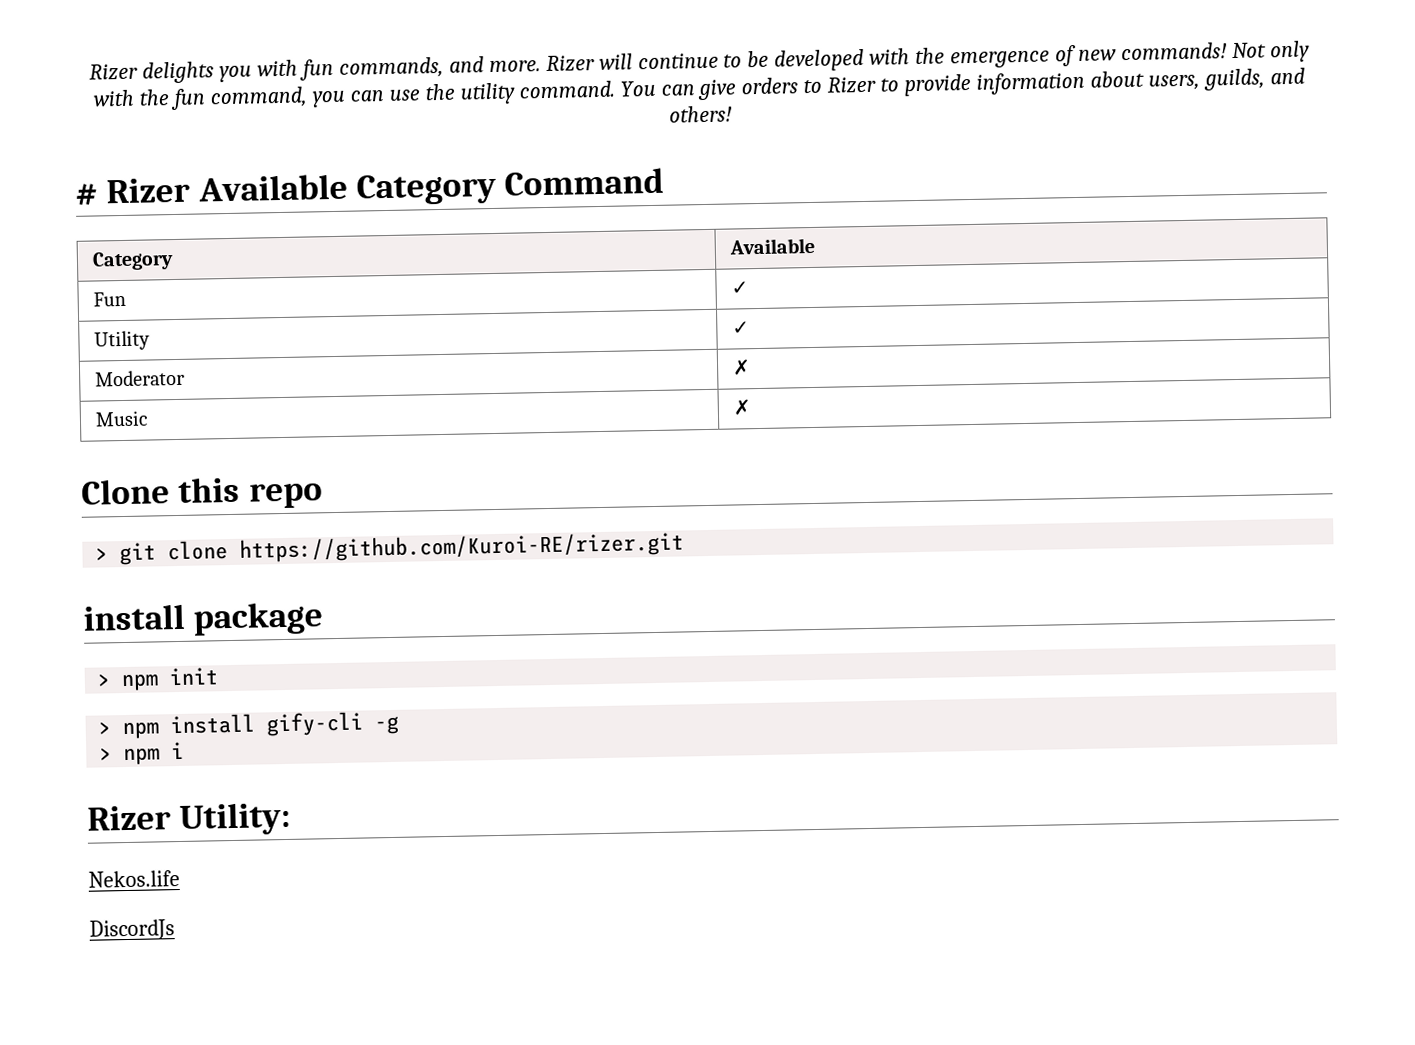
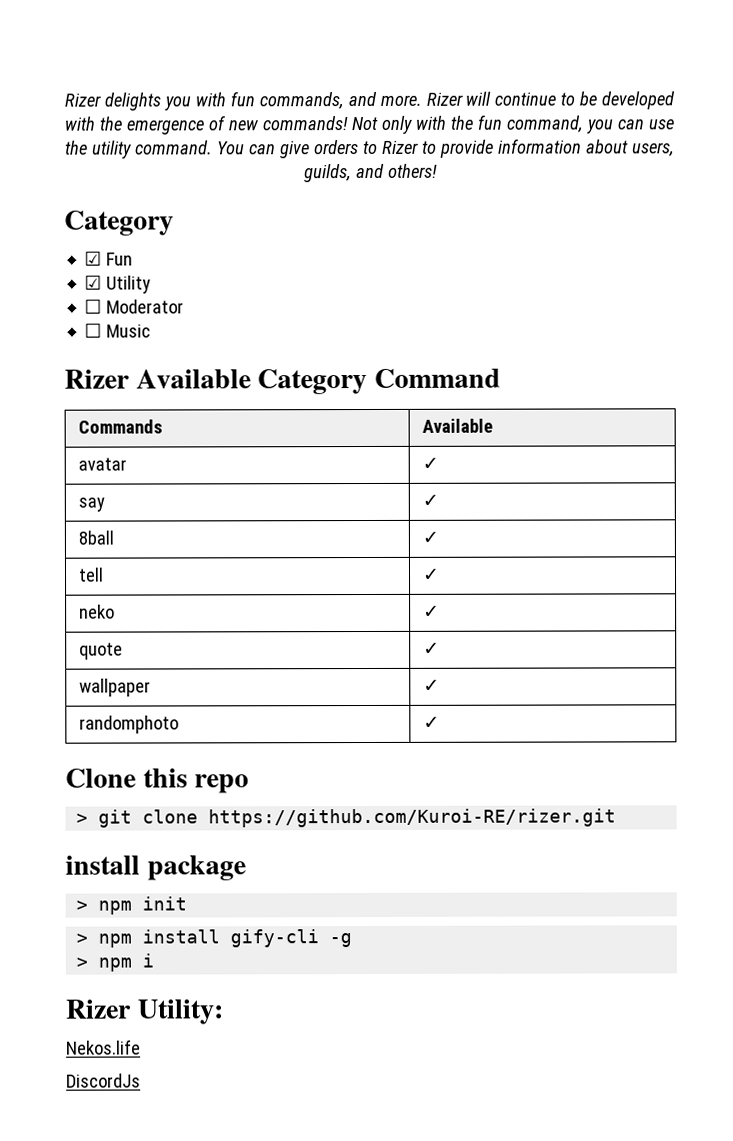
[75,183,98,206] # -> [64,210,174,236] [84,251,134,266] [84,275,152,294] [84,299,185,314] [84,323,152,338] Category // ☑ Fun // ☑ Utility // ☐ Moderator // ☐ Music //
[91,251,174,271] Category -> [77,419,163,434] Commands
[92,291,126,307] [730,281,749,295] [93,330,150,351] [731,321,750,335] [94,369,185,387] [731,359,751,376] [94,410,148,427] [732,399,751,416] Fun | ✓ // Utility | ✓ // Moderator | ✗ // Music | ✗ -> [77,457,127,471] [421,457,439,470] [77,497,105,512] [421,494,439,507] [77,530,114,545] [421,531,439,544] [77,567,104,582] [421,568,440,581] [78,604,115,619] [422,605,440,618] [78,642,123,660] [422,642,440,655] [78,678,151,697] [422,679,440,692] [78,715,179,734] [422,716,440,729] avatar | ✓ // say | ✓ // 8ball | ✓ // tell | ✓ // neko | ✓ // quote | ✓ // wallpaper | ✓ // randomphoto | ✓

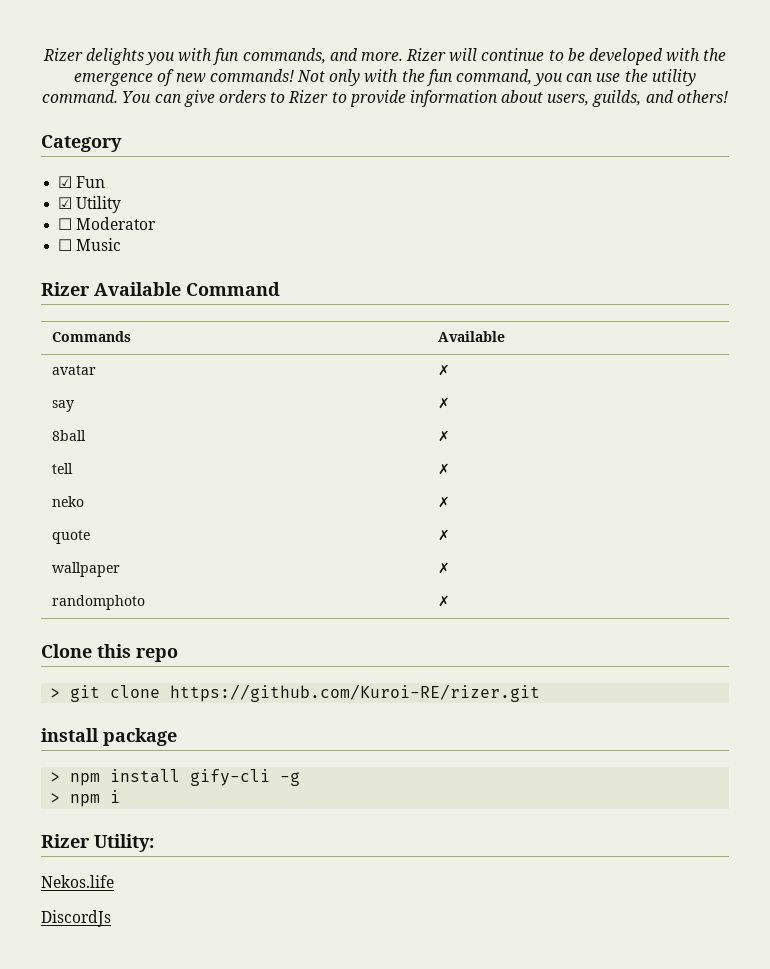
[257,368,368,395] Category -> (181, 289) none
[421,457,439,470] ✓ -> [438,364,451,376] ✗
[421,494,439,507] ✓ -> [438,397,451,409] ✗
[421,531,439,544] ✓ -> [438,430,451,442] ✗
[421,568,440,581] ✓ -> [438,463,451,475] ✗
[422,605,440,618] ✓ -> [438,496,451,508] ✗
[422,642,440,655] ✓ -> [438,529,451,541] ✗
[422,679,440,692] ✓ -> [438,562,451,574] ✗
[422,716,440,729] ✓ -> [438,595,451,607] ✗
[76,896,188,915] // > npm init -> (177, 737) none

